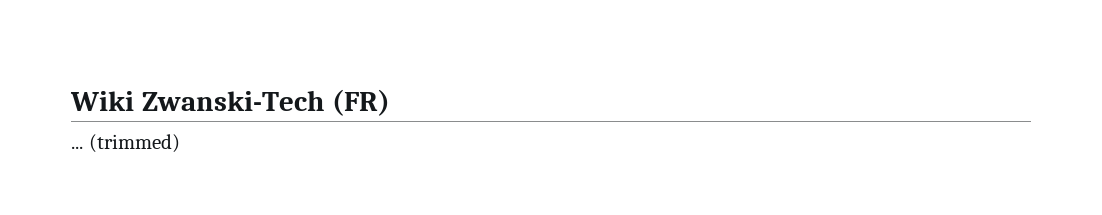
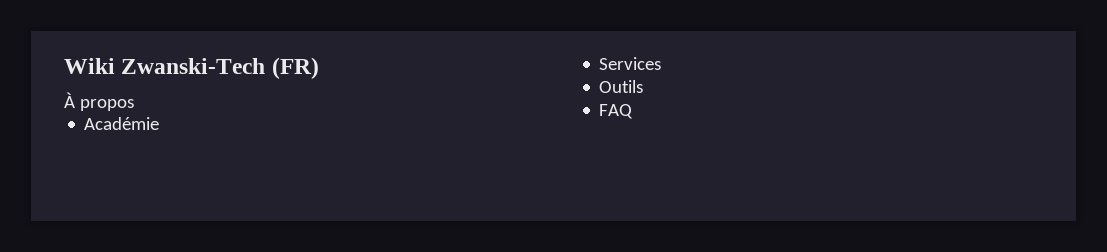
[71,134,180,153] ... (trimmed) -> [64,92,134,111] [84,117,160,130] [599,57,662,70] [599,80,644,93] [599,104,634,119] À propos // Académie // Services // Outils // FAQ

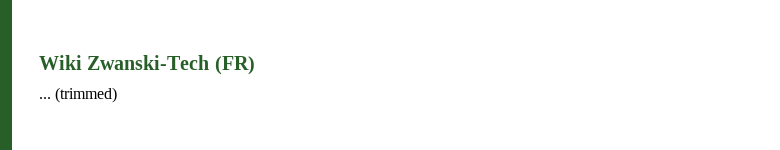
[64,92,134,111] [84,117,160,130] [599,57,662,70] [599,80,644,93] [599,104,634,119] À propos // Académie // Services // Outils // FAQ -> [39,87,118,103] ... (trimmed)

